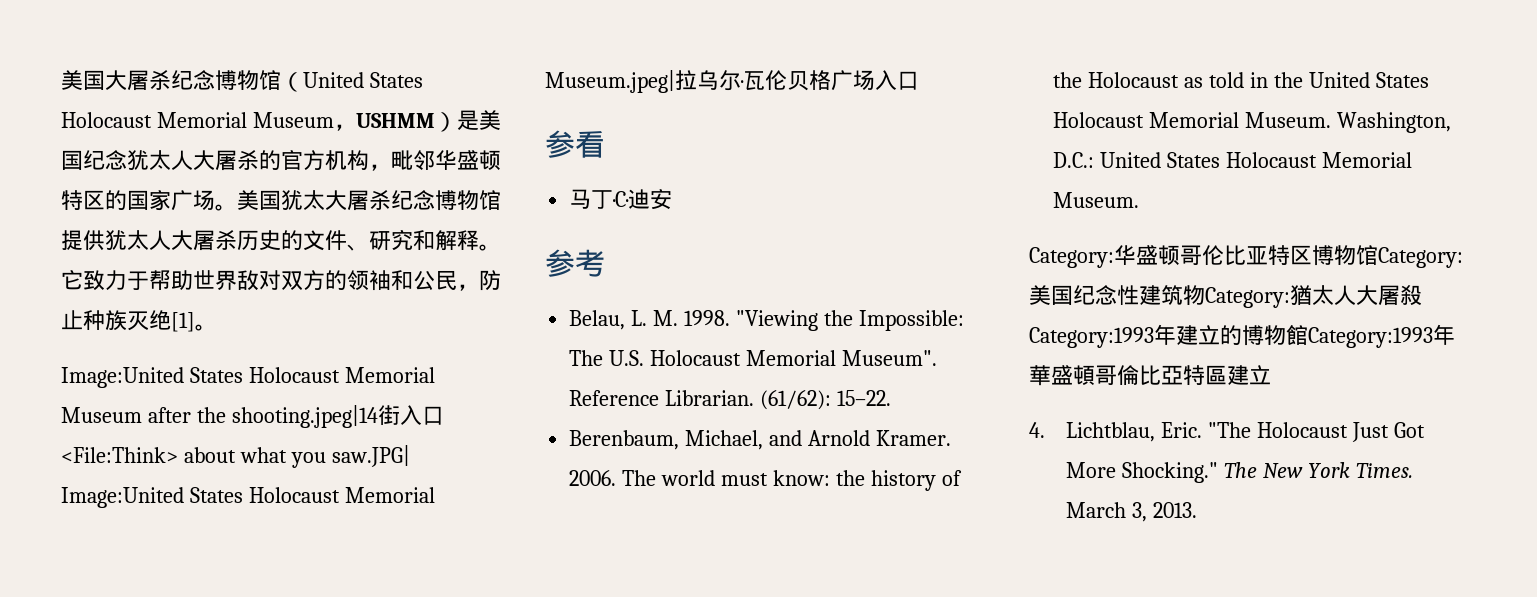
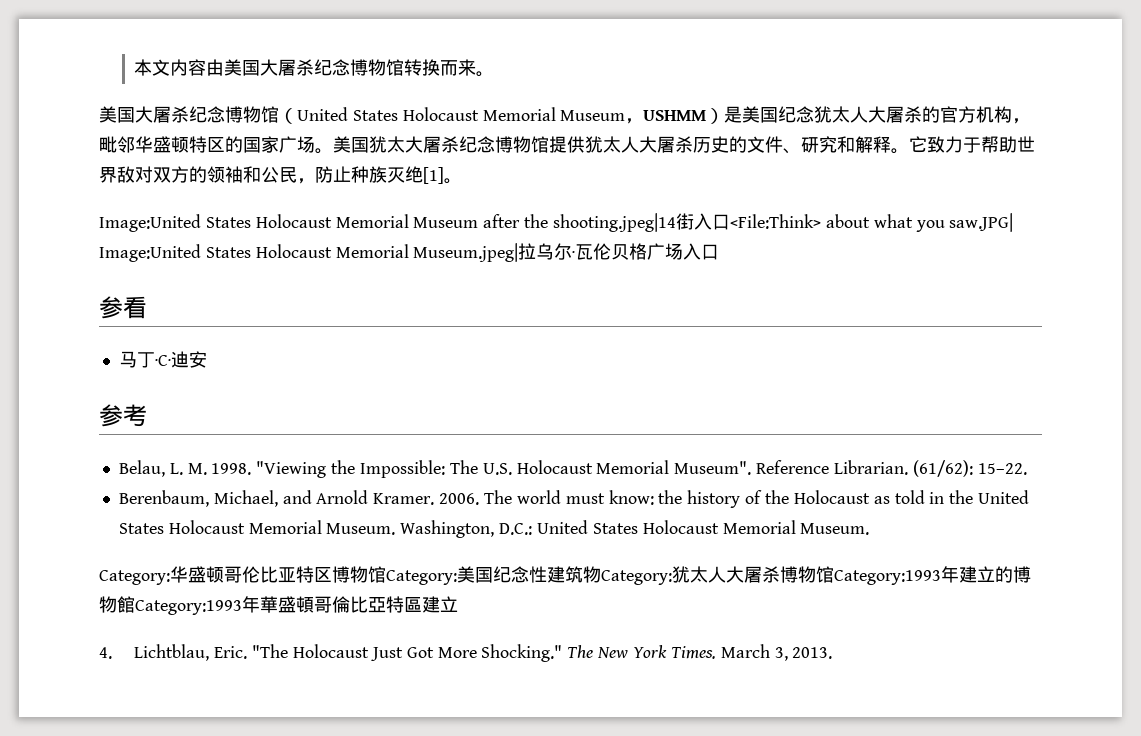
(61, 80) none -> [134,59,495,77] 本文内容由美国大屠杀纪念博物馆转换而来。 //
[1290,285,1422,306] 猶太人大屠殺 -> [672,566,834,583] 犹太人大屠杀博物馆

